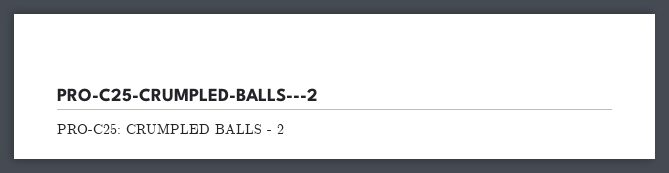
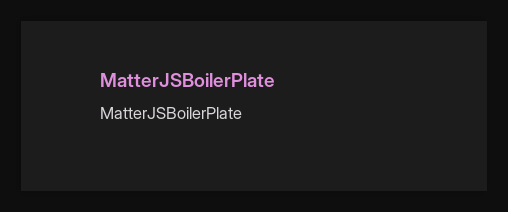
[57,88,318,102] [57,123,284,135] PRO-C25-CRUMPLED-BALLS---2 // PRO-C25: CRUMPLED BALLS - 2 -> [100,73,275,87] [100,107,242,119] MatterJSBoilerPlate // MatterJSBoilerPlate

